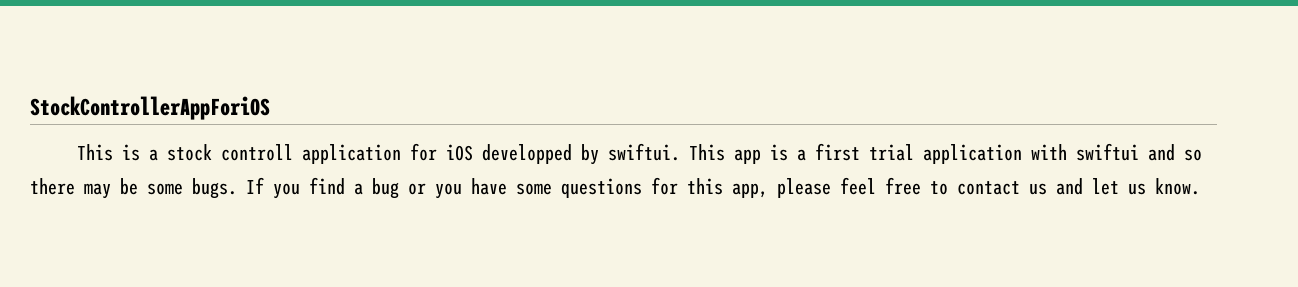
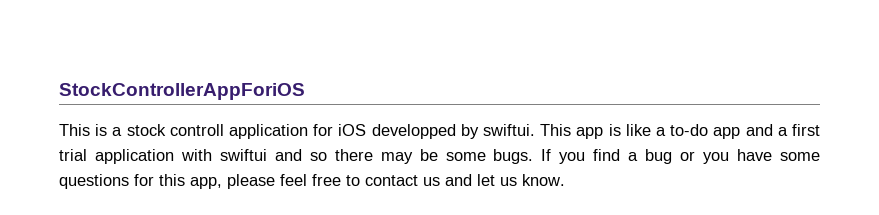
(788, 152) none -> [625,124,773,139] like a to-do app and

